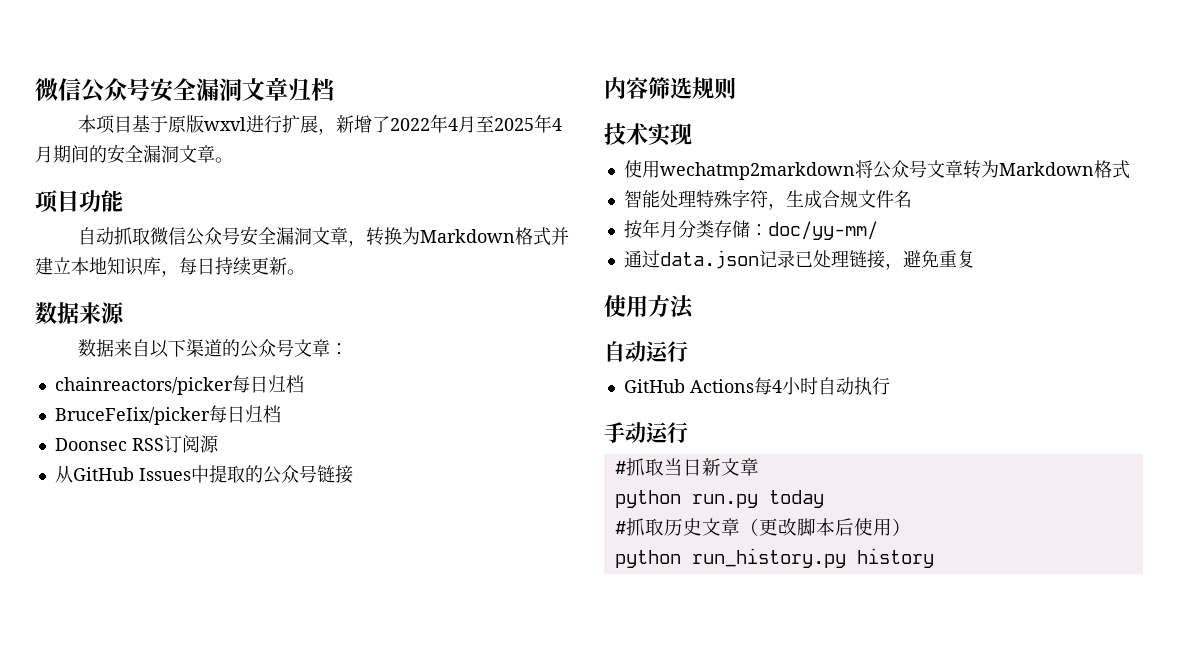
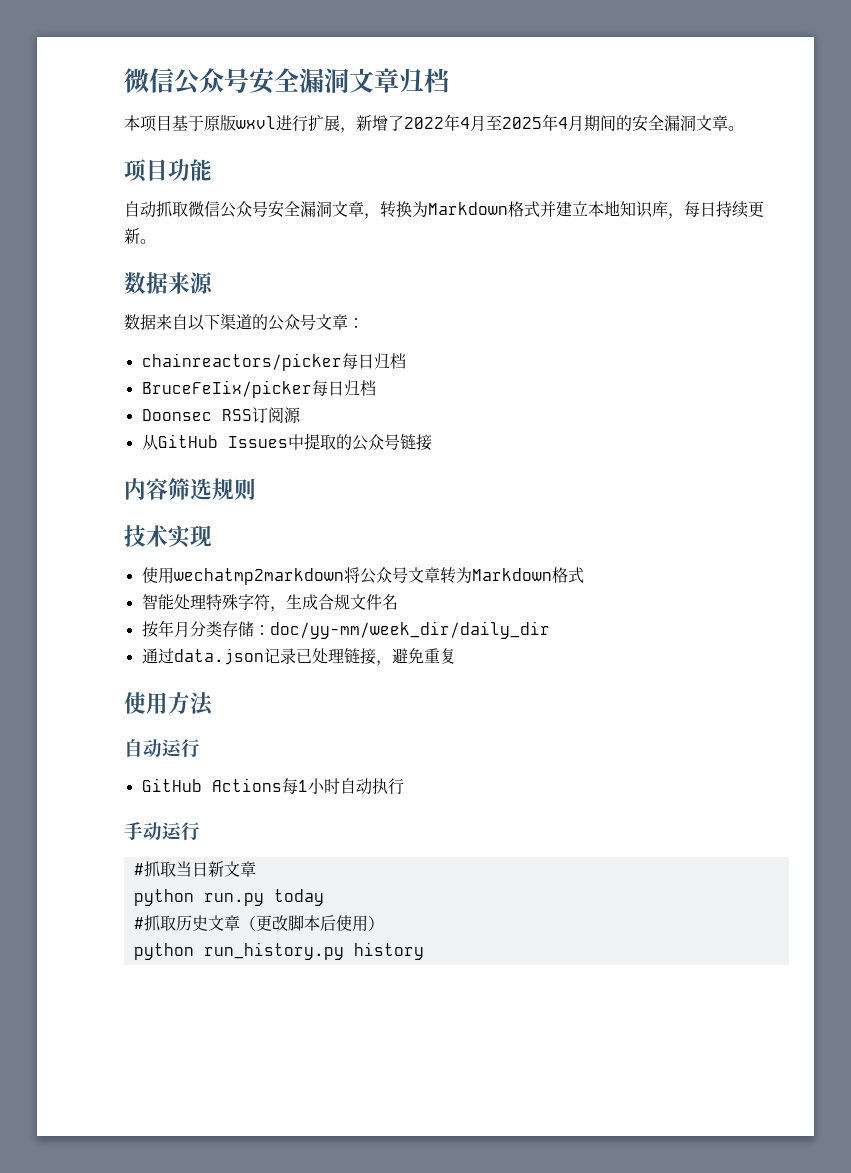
[767,221,878,240] doc/yy-mm/ -> [269,621,550,639] doc/yy-mm/week_dir/daily_dir
[771,380,782,393] 4 -> [297,780,308,792] 1

